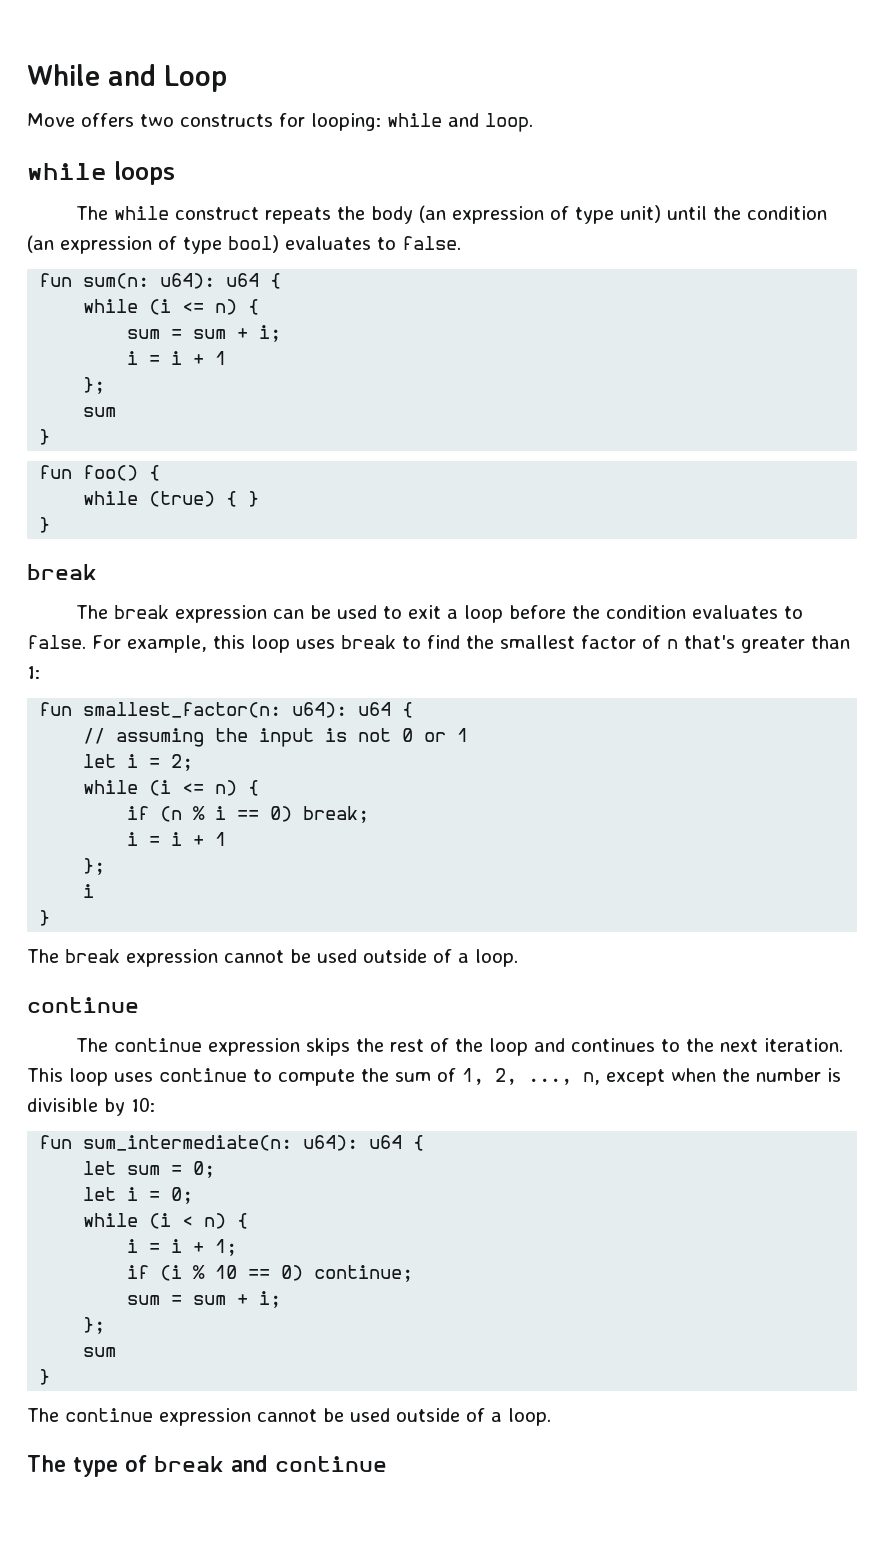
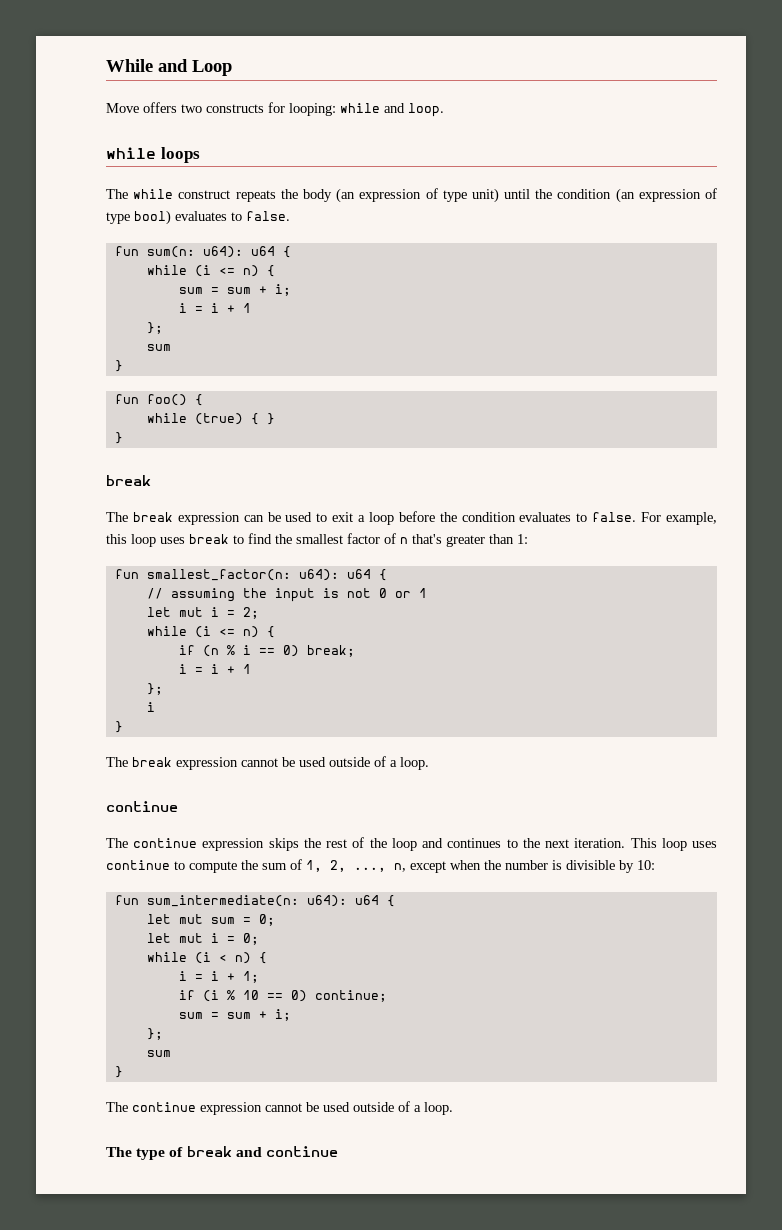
(117, 761) none -> [178,607,203,617] mut
(117, 1168) none -> [178,914,203,924] mut
(117, 1194) none -> [178,933,203,943] mut

